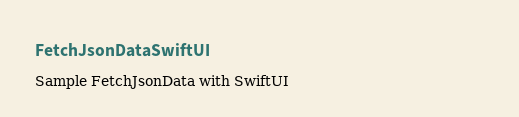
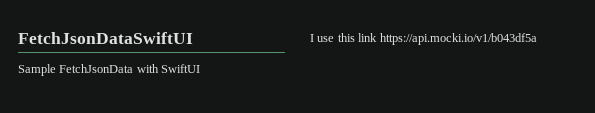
(289, 80) none -> [310,33,537,45] // I use this link https://api.mocki.io/v1/b043df5a

